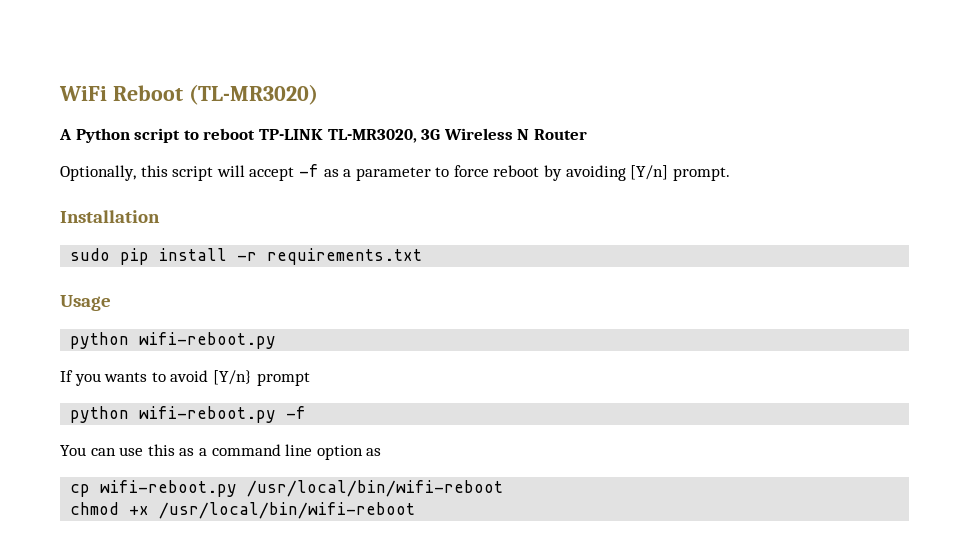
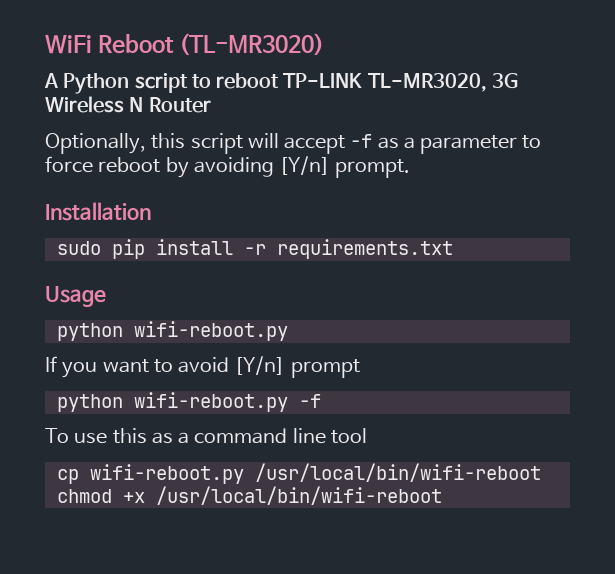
[104,372,148,382] wants -> [102,359,149,373] want
[212,370,252,385] [Y/n} -> [234,356,286,375] [Y/n]
[60,445,116,456] You can -> [45,428,69,443] To
[316,445,382,460] option as -> [330,428,367,444] tool

